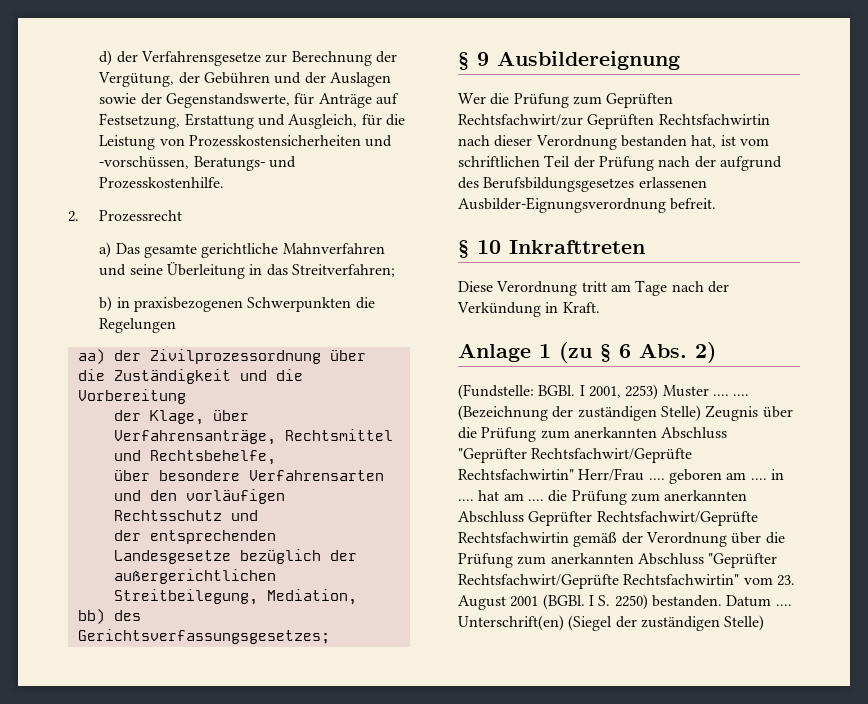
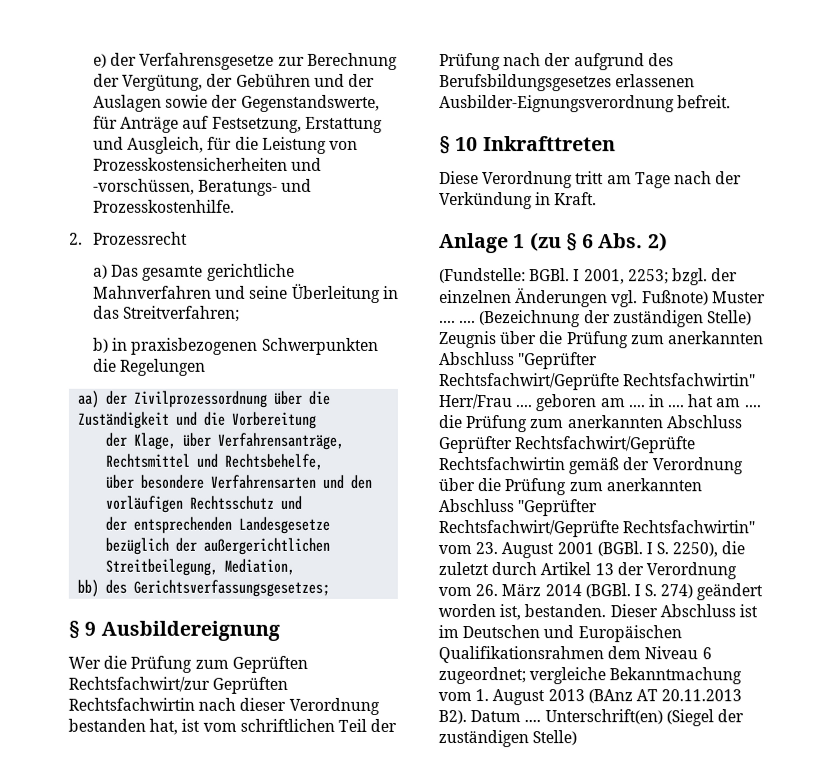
[99,50,113,66] d) -> [93,53,108,68] e)
[625,384,659,400] 2253) -> [627,268,739,286] [439,288,709,308] 2253; bzgl. der einzelnen Änderungen vgl. Fußnote)
[614,594,722,610] 2250) bestanden. -> [672,541,746,558] [438,562,737,580] [438,583,764,601] [438,604,758,621] [438,625,682,643] [438,646,712,664] [438,667,743,685] [438,689,743,706] [438,710,467,725] 2250), die zuletzt durch Artikel 13 der Verordnung vom 26. März 2014 (BGBl. I S. 274) geändert worden ist, bestanden. Dieser Abschluss ist im Deutschen und Europäischen Qualifikationsrahmen dem Niveau 6 zugeordnet; vergleiche Bekanntmachung vom 1. August 2013 (BAnz AT 20.11.2013 B2).

